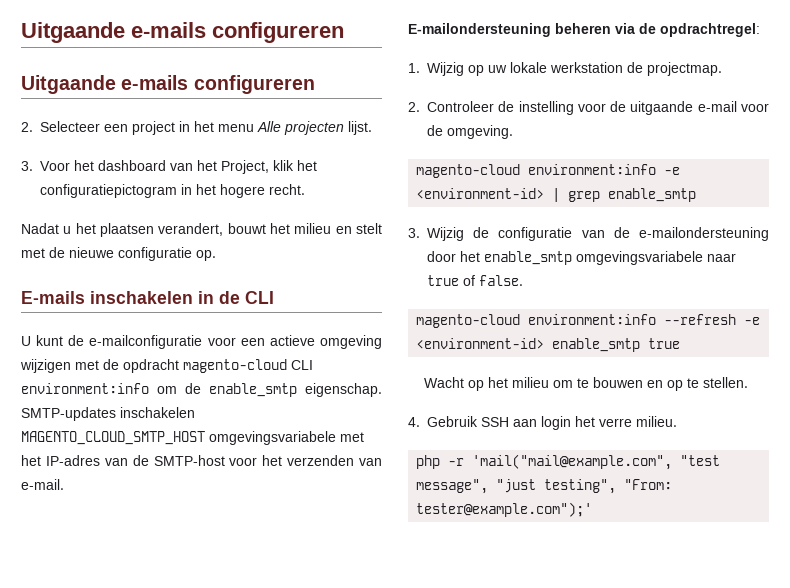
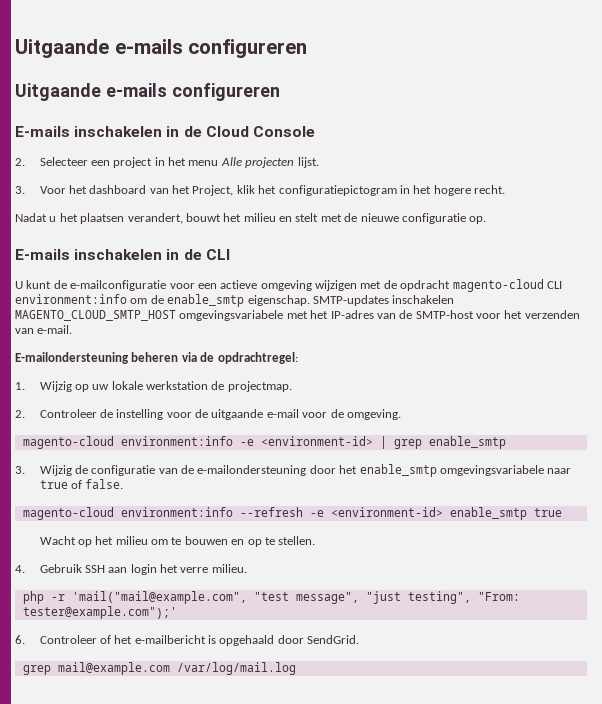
(315, 84) none -> [15,126,315,137] // E-mails inschakelen in de Cloud Console
(593, 509) none -> [15,635,360,646] [22,662,296,675] // 6. Controleer of het e-mailbericht is opgehaald door SendGrid. // grep mail@example.com /var/log/mail.log

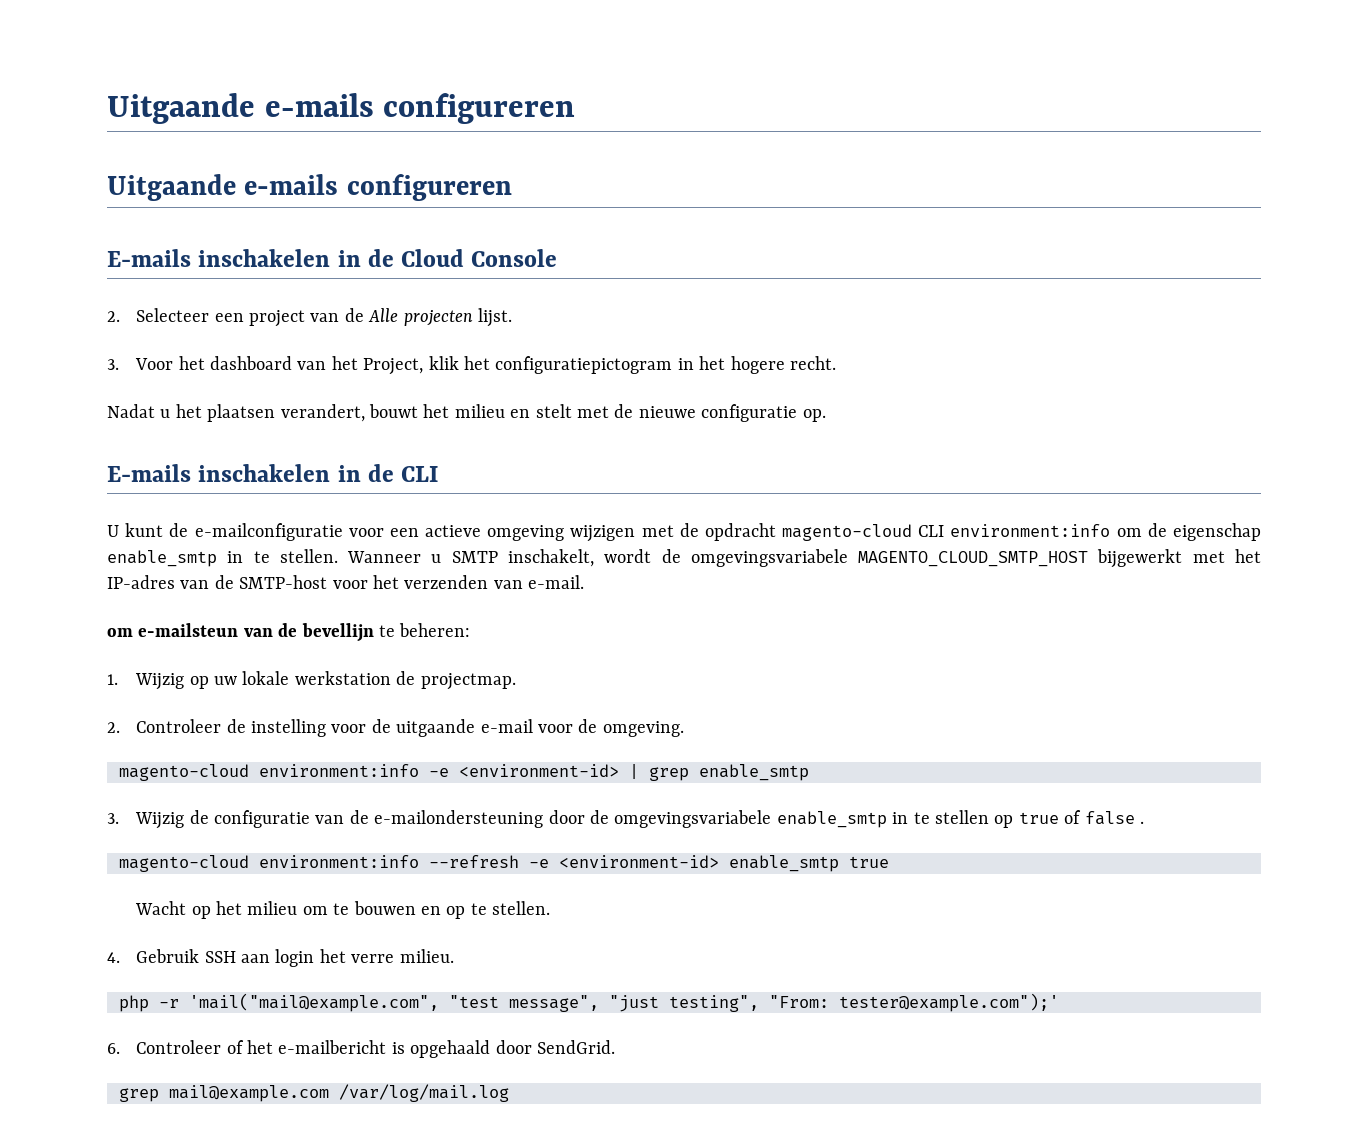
[154,157,219,166] in het menu -> [310,308,364,322] van de
[167,294,455,307] [15,310,284,321] enable_smtp eigenschap. SMTP-updates inschakelen MAGENTO_CLOUD_SMTP_HOST omgevingsvariabele -> [1173,523,1261,541] [107,549,1183,568] eigenschap enable_smtp in te stellen. Wanneer u SMTP inschakelt, wordt de omgevingsvariabele MAGENTO_CLOUD_SMTP_HOST bijgewerkt
[15,352,298,364] E-mailondersteuning beheren via de opdrachtregel: -> [107,623,471,642] om e-mailsteun van de bevellijn te beheren:
[339,464,572,477] [39,479,124,489] het enable_smtp omgevingsvariabele naar true of false. -> [589,810,1144,828] de omgevingsvariabele enable_smtp in te stellen op true of false .

